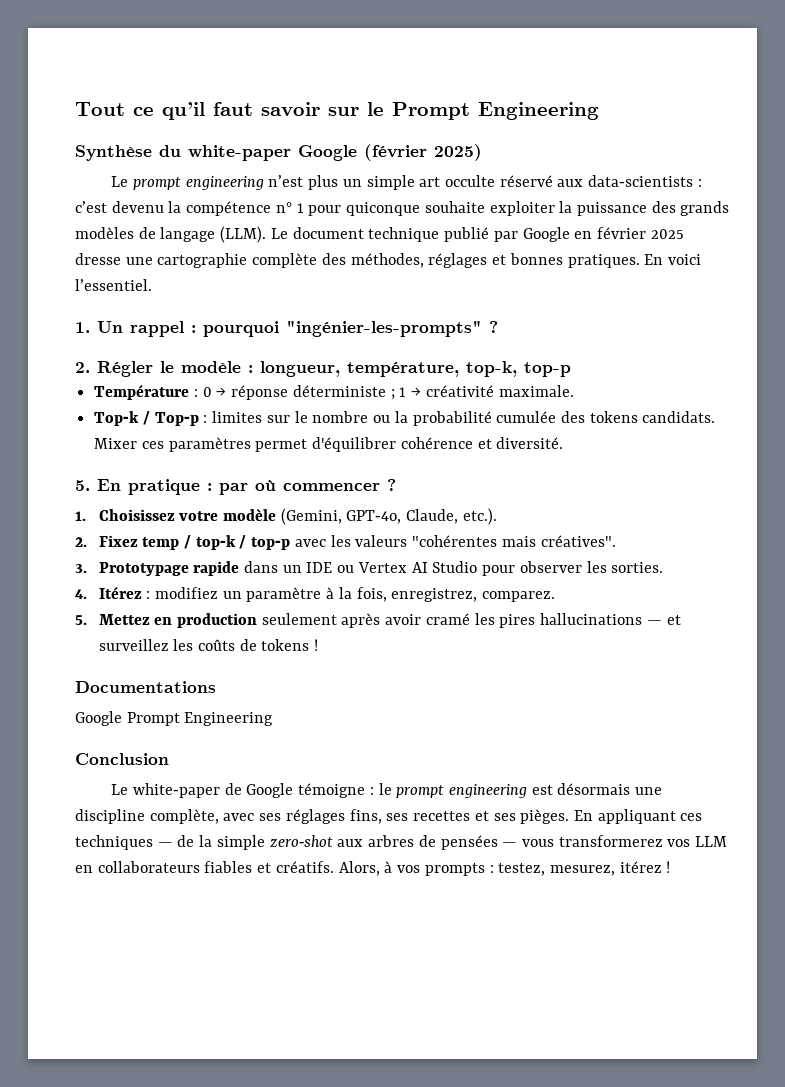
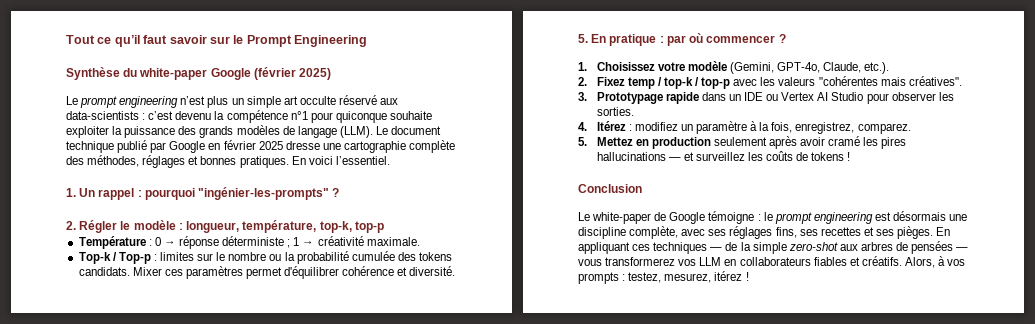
[275,202,304,213] n° 1 -> [290,111,308,120] n°1
[75,681,216,693] [75,711,274,726] // Documentations // Google Prompt Engineering -> (851, 156) none

